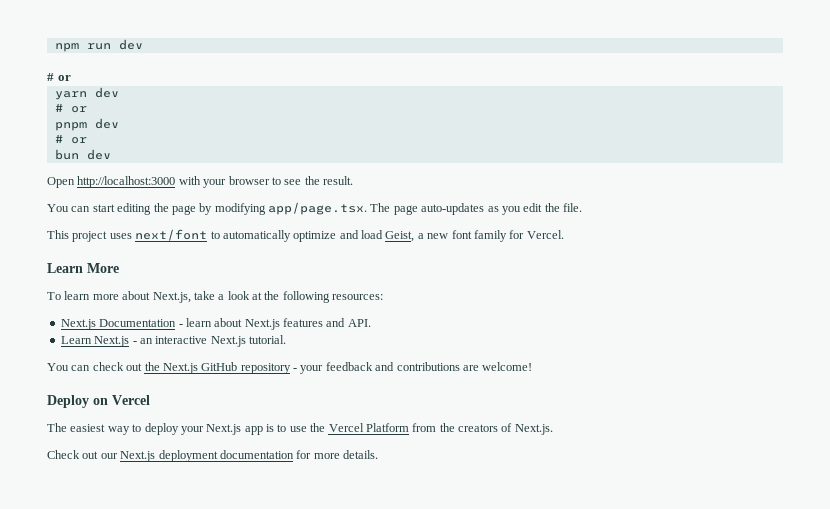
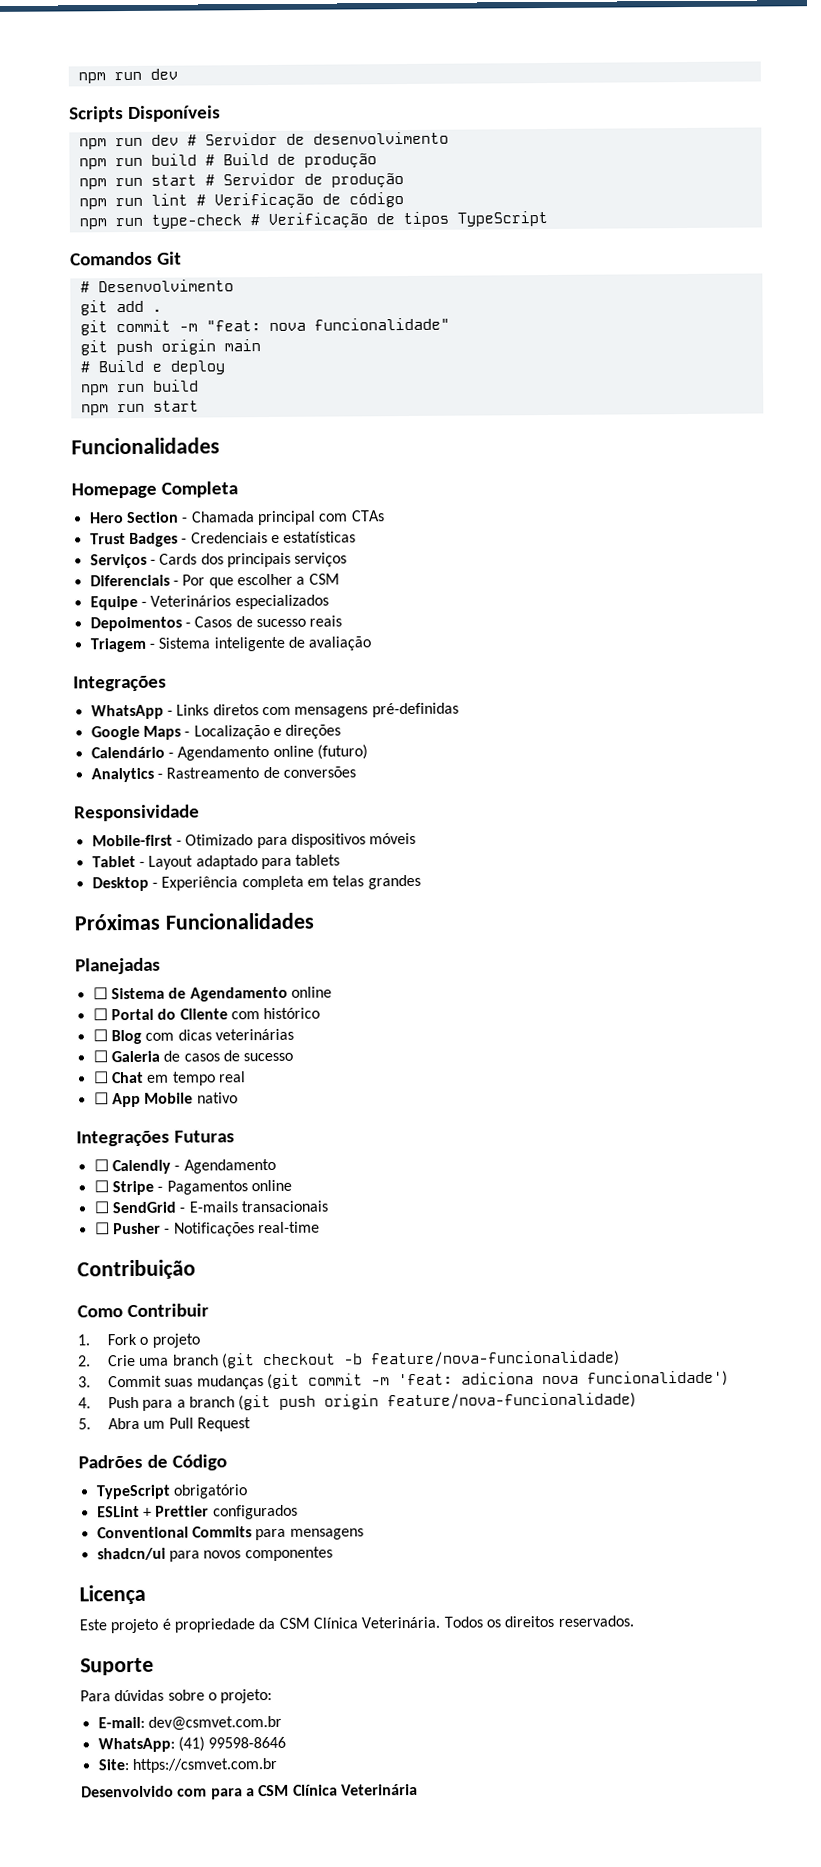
[47,73,71,81] [54,87,119,100] [54,103,87,113] [54,118,119,131] [54,134,87,144] [54,149,111,160] [47,176,353,188] [47,202,582,215] [47,229,564,242] [47,263,119,273] [47,291,384,303] [60,318,371,330] [60,335,286,347] [47,362,533,374] [47,395,150,408] [47,423,553,435] [47,450,378,462] # or // yarn dev // # or // pnpm dev // # or // bun dev // Open http://localhost:3000 with your browser to see the result. // You can start editing the page by modifying app/page.tsx. The page auto-updates as you edit the file. // This project uses next/font to automatically optimize and load Geist, a new font family for Vercel. // Learn More // To learn more about Next.js, take a look at the following resources: // Next.js Documentation - learn about Next.js features and API. // Learn Next.js - an interactive Next.js tutorial. // You can check out the Next.js GitHub repository - your feedback and contributions are welcome! // Deploy on Vercel // The easiest way to deploy your Next.js app is to use the Vercel Platform from the creators of Next.js. // Check out our Next.js deployment documentation for more details. -> [69,105,221,123] [78,131,449,150] [78,152,377,170] [78,172,404,190] [78,192,404,210] [78,210,548,230] [70,251,182,266] [79,279,234,293] [79,300,162,316] [79,317,450,336] [79,339,261,356] [79,359,225,375] [80,379,199,396] [80,400,199,416] [71,437,220,455] [71,481,238,499] [88,510,385,526] [89,531,357,548] [89,552,348,569] [89,573,340,589] [89,594,329,611] [89,615,343,632] [89,636,372,653] [73,675,167,692] [90,702,459,720] [90,724,342,741] [90,744,368,761] [90,766,356,783] [74,804,200,822] [91,832,417,849] [91,854,341,870] [91,874,421,892] [74,912,314,931] [75,957,161,975] [92,986,332,1002] [92,1007,321,1021] [92,1028,294,1045] [92,1050,294,1063] [92,1071,246,1086] [93,1092,238,1108] [76,1130,235,1147] [93,1158,276,1175] [93,1179,292,1196] [93,1200,328,1214] [94,1221,320,1237] [77,1259,196,1280] [77,1303,209,1318] [77,1333,200,1348] [78,1350,621,1369] [78,1370,729,1390] [78,1392,637,1411] [78,1417,252,1432] [78,1454,227,1471] [95,1484,248,1500] [96,1504,298,1520] [96,1526,364,1541] [96,1546,333,1562] [79,1584,146,1605] [79,1615,634,1634] [80,1657,154,1676] [80,1689,273,1704] [97,1715,282,1731] [97,1736,287,1753] [97,1757,277,1774] [81,1783,418,1800] Scripts Disponíveis // npm run dev # Servidor de desenvolvimento // npm run build # Build de produção // npm run start # Servidor de produção // npm run lint # Verificação de código // npm run type-check # Verificação de tipos TypeScript // Comandos Git // # Desenvolvimento // git add . // git commit -m "feat: nova funcionalidade" // git push origin main // # Build e deploy // npm run build // npm run start // Funcionalidades // Homepage Completa // Hero Section - Chamada principal com CTAs // Trust Badges - Credenciais e estatísticas // Serviços - Cards dos principais serviços // Diferenciais - Por que escolher a CSM // Equipe - Veterinários especializados // Depoimentos - Casos de sucesso reais // Triagem - Sistema inteligente de avaliação // Integrações // WhatsApp - Links diretos com mensagens pré-definidas // Google Maps - Localização e direções // Calendário - Agendamento online (futuro) // Analytics - Rastreamento de conversões // Responsividade // Mobile-first - Otimizado para dispositivos móveis // Tablet - Layout adaptado para tablets // Desktop - Experiência completa em telas grandes // Próximas Funcionalidades // Planejadas // ☐ Sistema de Agendamento online // ☐ Portal do Cliente com histórico // ☐ Blog com dicas veterinárias // ☐ Galeria de casos de sucesso // ☐ Chat em tempo real // ☐ App Mobile nativo // Integrações Futuras // ☐ Calendly - Agendamento // ☐ Stripe - Pagamentos online // ☐ SendGrid - E-mails transacionais // ☐ Pusher - Notificações real-time // Contribuição // Como Contribuir // 1. Fork o projeto // 2. Crie uma branch (git checkout -b feature/nova-funcionalidade) // 3. Commit suas mudanças (git commit -m 'feat: adiciona nova funcionalidade') // 4. Push para a branch (git push origin feature/nova-funcionalidade) // 5. Abra um Pull Request // Padrões de Código // TypeScript obrigatório // ESLint + Prettier configurados // Conventional Commits para mensagens // shadcn/ui para novos componentes // Licença // Este projeto é propriedade da CSM Clínica Veterinária. Todos os direitos reservados. // Suporte // Para dúvidas sobre o projeto: // E-mail: dev@csmvet.com.br // WhatsApp: (41) 99598-8646 // Site: https://csmvet.com.br // Desenvolvido com para a CSM Clínica Veterinária

